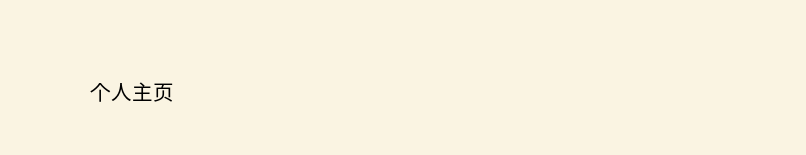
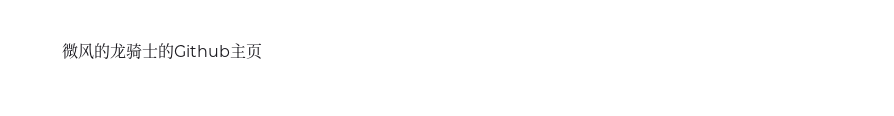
[90,83,132,102] 个人 -> [62,43,230,60] 微风的龙骑士的Github

